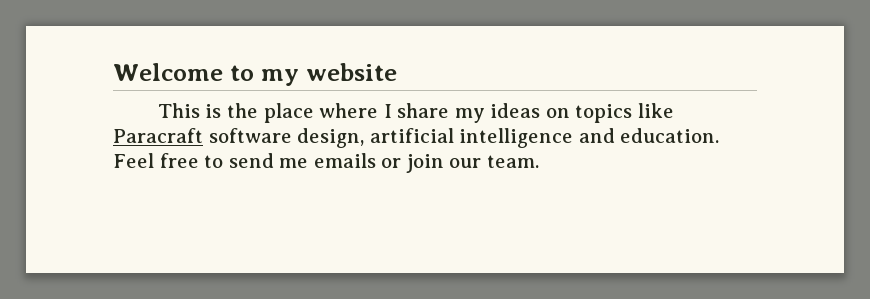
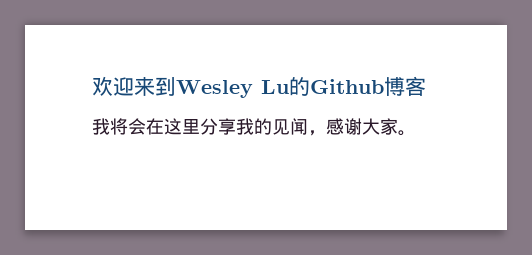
[113,63,397,86] [157,103,674,123] [113,128,720,148] [113,153,539,173] Welcome to my website // This is the place where I share my ideas on topics like Paracraft software design, artificial intelligence and education. Feel free to send me emails or join our team. -> [92,76,426,98] [92,118,416,136] 欢迎来到Wesley Lu的Github博客 // 我将会在这里分享我的见闻，感谢大家。

